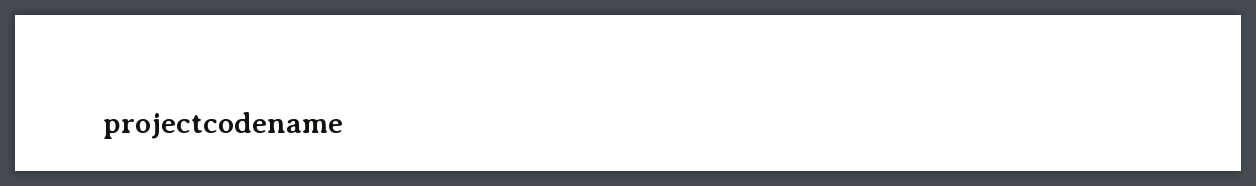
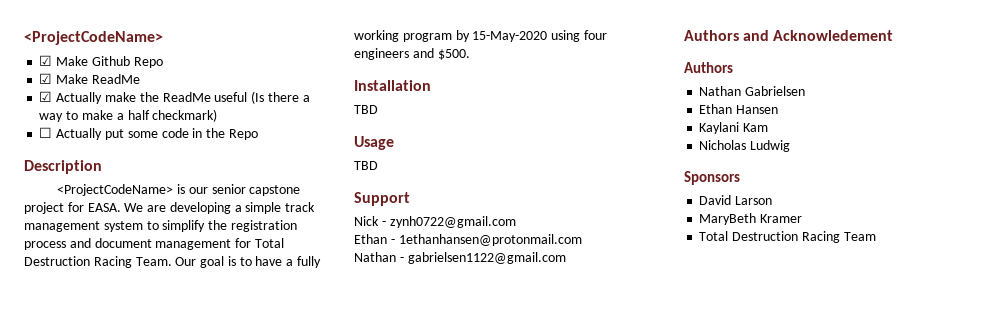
[103,112,343,139] projectcodename -> [24,31,163,45] [39,55,163,68] [39,73,140,84] [39,91,310,104] [39,109,218,122] [39,127,258,140] [24,160,102,174] [57,184,301,196] [24,202,316,214] [24,220,297,232] [24,238,284,250] [24,256,322,268] [354,30,607,42] [354,48,470,60] [354,80,431,91] [354,105,378,114] [354,136,394,150] [354,161,378,170] [354,192,410,206] [354,216,516,228] [354,234,582,246] [354,252,566,264] [684,30,894,41] [684,62,733,73] [699,86,806,96] [699,104,779,114] [699,122,769,134] [699,140,791,152] [684,171,740,185] [699,195,773,205] [699,213,803,225] [699,231,876,243] <ProjectCodeName> // ☑ Make Github Repo // ☑ Make ReadMe // ☑ Actually make the ReadMe useful (Is there a way to make a half checkmark) // ☐ Actually put some code in the Repo // Description // <ProjectCodeName> is our senior capstone project for EASA. We are developing a simple track management system to simplify the registration process and document management for Total Destruction Racing Team. Our goal is to have a fully working program by 15-May-2020 using four engineers and $500. // Installation // TBD // Usage // TBD // Support // Nick - zynh0722@gmail.com // Ethan - 1ethanhansen@protonmail.com // Nathan - gabrielsen1122@gmail.com // Authors and Acknowledement // Authors // Nathan Gabrielsen // Ethan Hansen // Kaylani Kam // Nicholas Ludwig // Sponsors // David Larson // MaryBeth Kramer // Total Destruction Racing Team

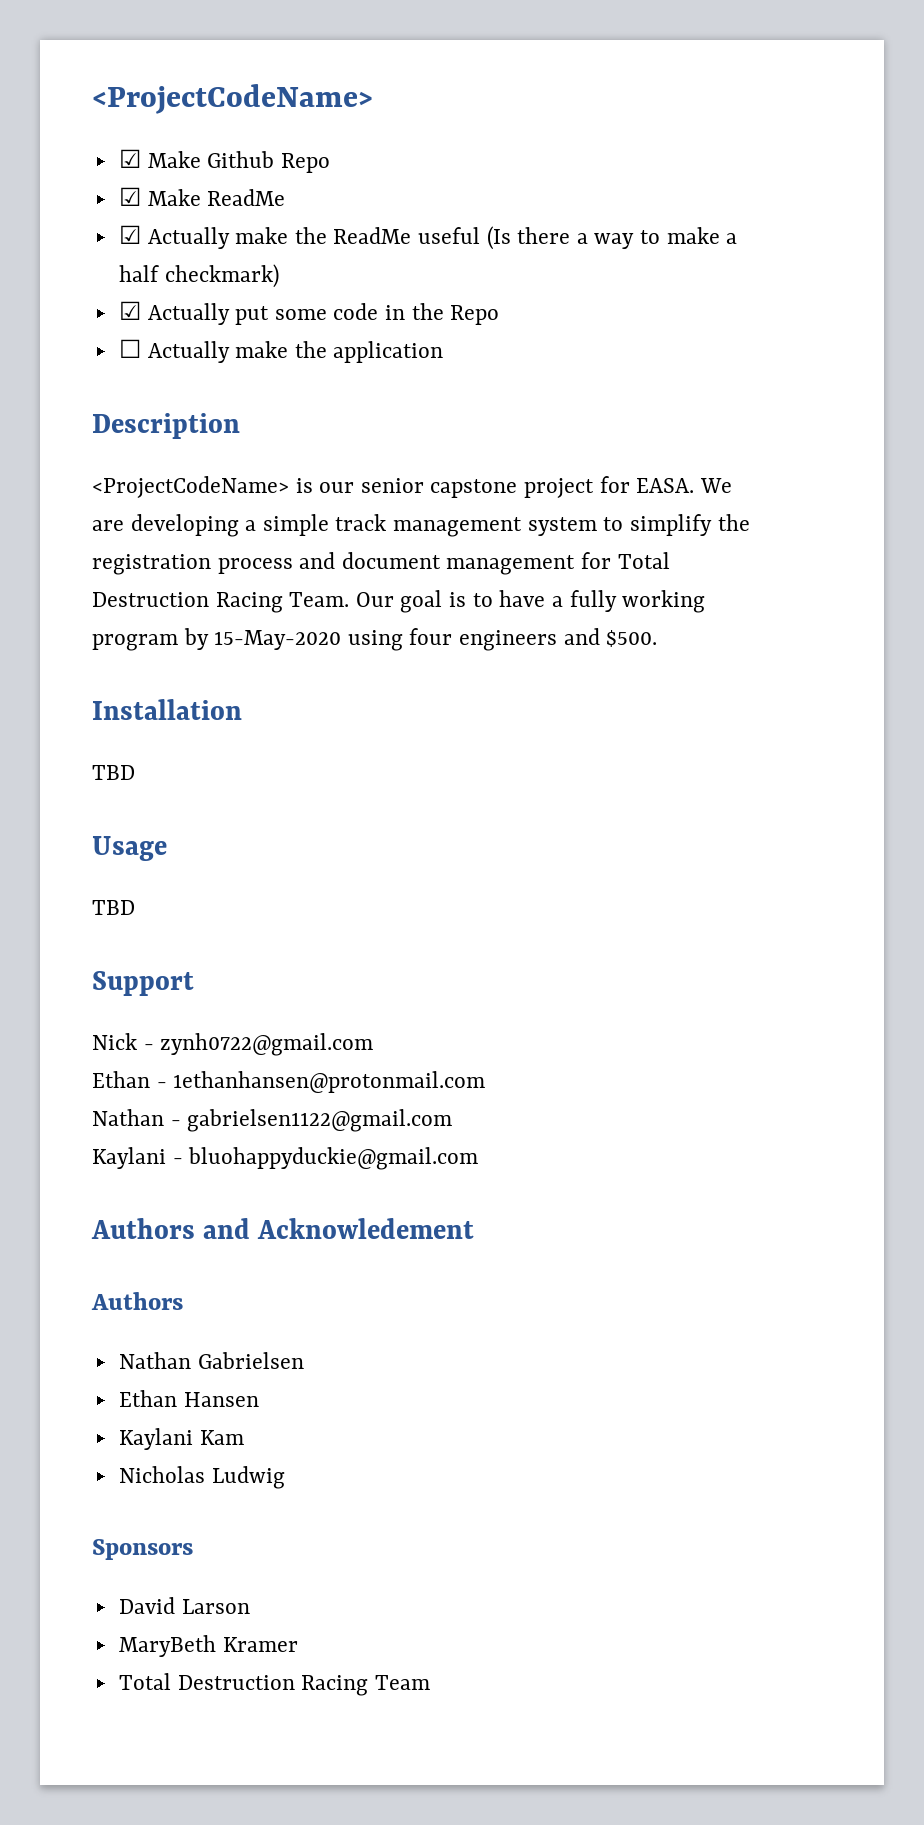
[39,127,53,138] ☐ -> [118,301,141,320] ☑
(258, 134) none -> [118,339,444,363] // ☐ Actually make the application
(566, 258) none -> [92,1147,479,1170] // Kaylani - bluohappyduckie@gmail.com

